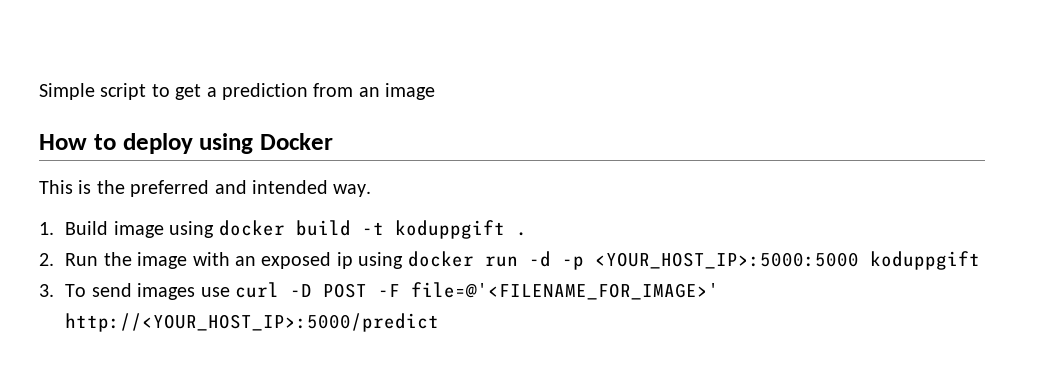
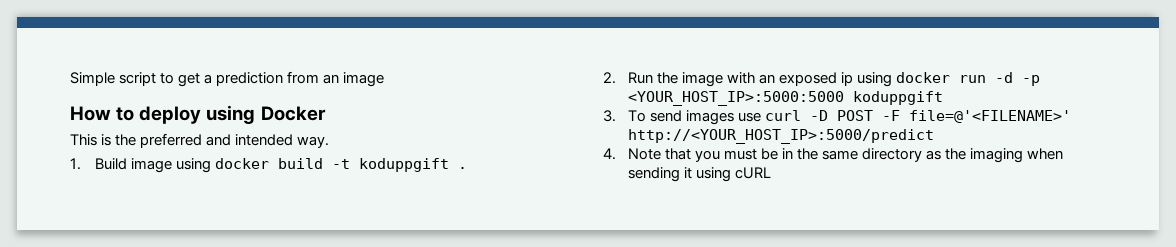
[410,282,719,300] file=@'<FILENAME_FOR_IMAGE>' -> [908,110,1071,123] file=@'<FILENAME>'
(440, 322) none -> [603,148,1064,163] [627,167,771,182] // 4. Note that you must be in the same directory as the imaging when sending it using cURL

